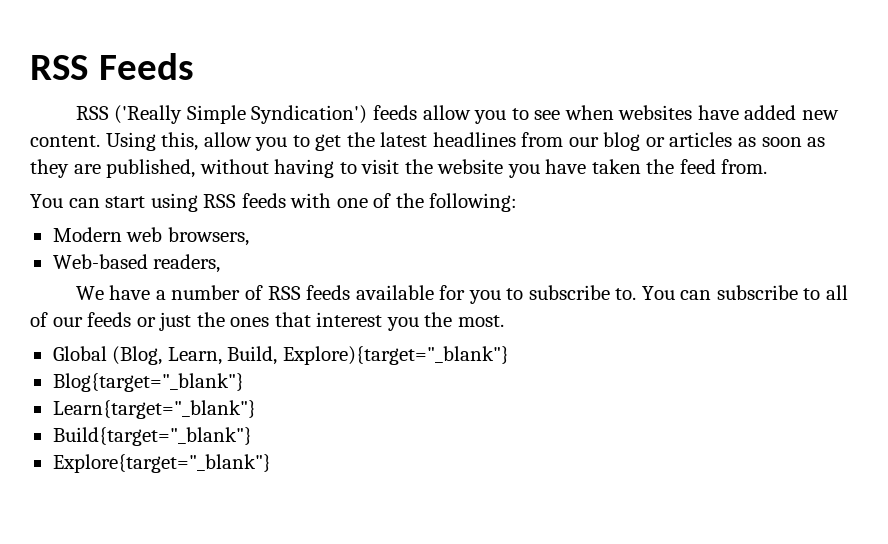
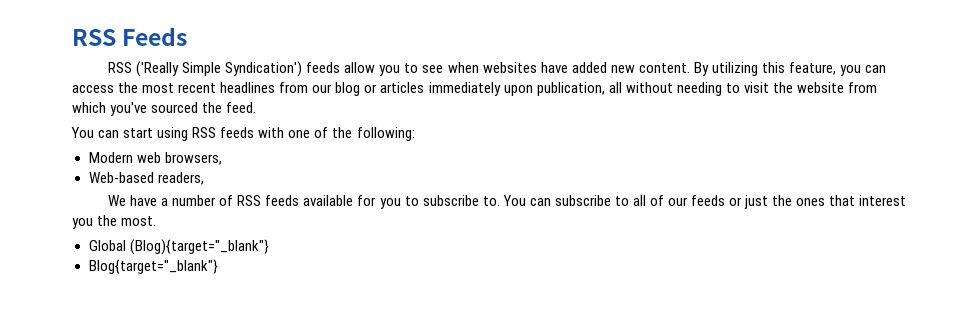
[105,132,428,151] Using this, allow you to get the latest -> [693,62,887,76] [72,82,217,93] By utilizing this feature, you can access the most recent
[738,137,826,147] [30,159,768,178] as soon as they are published, without having to visit the website you have taken the feed from. -> [428,82,877,96] [72,102,257,116] immediately upon publication, all without needing to visit the website from which you've sourced the feed.
[112,346,509,365] [52,373,244,392] [52,400,256,419] [52,427,252,446] [52,454,271,473] (Blog, Learn, Build, Explore){target="_blank"} // Blog{target="_blank"} // Learn{target="_blank"} // Build{target="_blank"} // Explore{target="_blank"} -> [129,239,269,255] [88,259,218,274] (Blog){target="_blank"} // Blog{target="_blank"}

